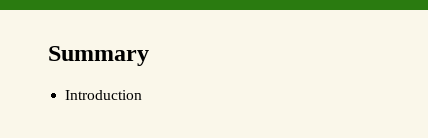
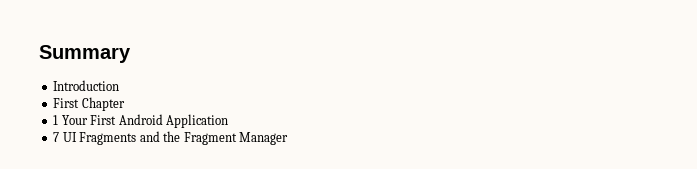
(143, 95) none -> [53,97,125,111] [53,114,229,128] [53,131,289,145] // First Chapter // 1 Your First Android Application // 7 UI Fragments and the Fragment Manager

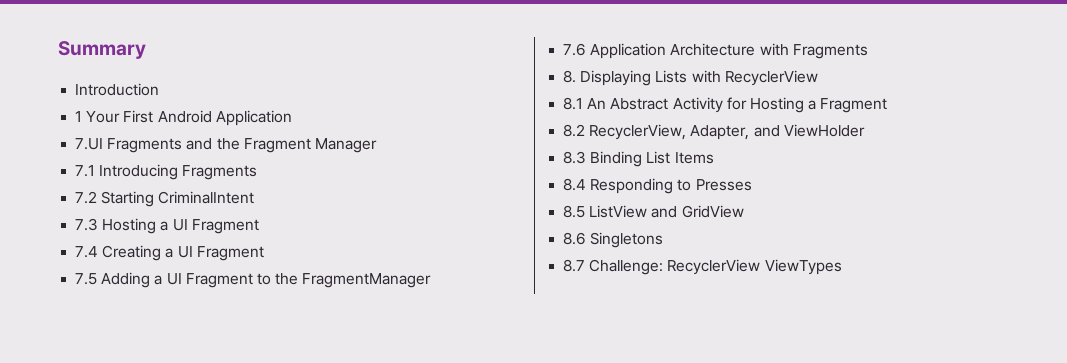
[53,97,125,111] // First Chapter -> (160, 89) none
[53,132,77,142] 7 UI -> [75,138,104,150] 7.UI
(289, 138) none -> [75,164,258,180] [75,191,255,207] [75,218,259,234] [75,245,264,261] [75,272,432,288] [563,43,868,59] [563,70,818,86] [563,97,888,113] [563,124,865,140] [563,151,714,167] [563,178,752,194] [563,205,744,218] [563,232,664,248] [563,259,842,275] // 7.1 Introducing Fragments // 7.2 Starting CriminalIntent // 7.3 Hosting a UI Fragment // 7.4 Creating a UI Fragment // 7.5 Adding a UI Fragment to the FragmentManager // 7.6 Application Architecture with Fragments // 8. Displaying Lists with RecyclerView // 8.1 An Abstract Activity for Hosting a Fragment // 8.2 RecyclerView, Adapter, and ViewHolder // 8.3 Binding List Items // 8.4 Responding to Presses // 8.5 ListView and GridView // 8.6 Singletons // 8.7 Challenge: RecyclerView ViewTypes

